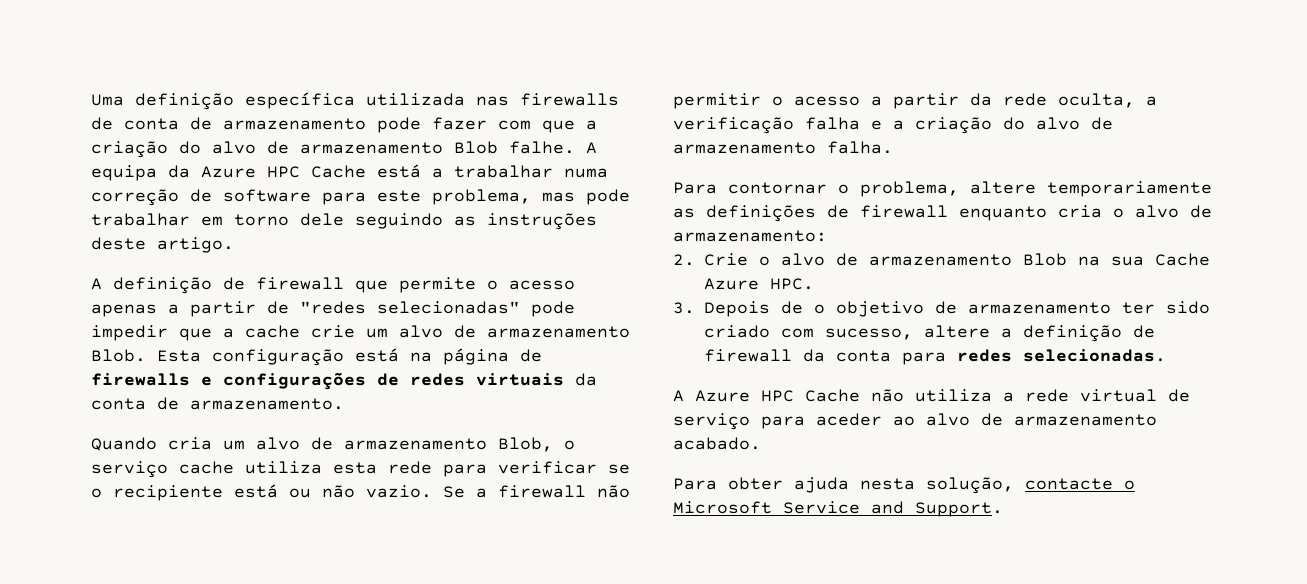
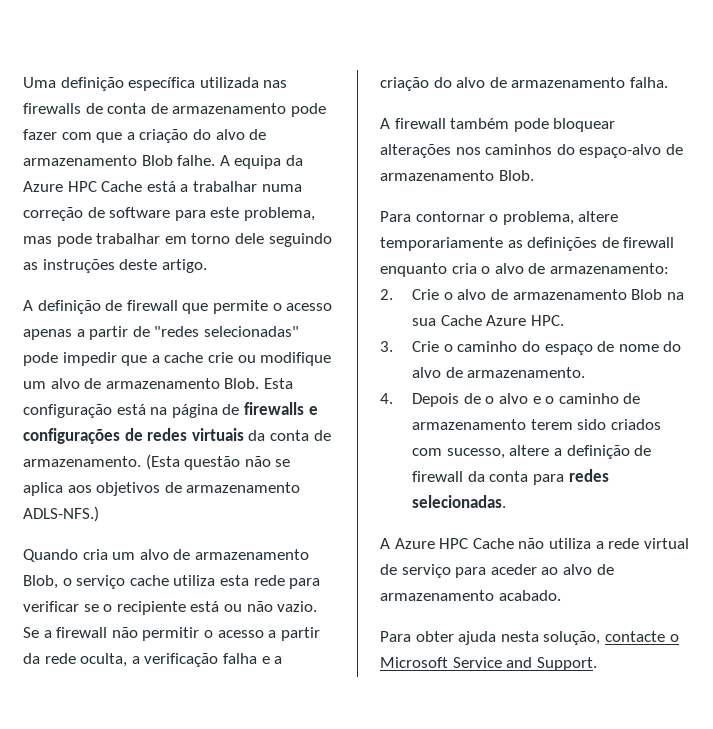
(355, 331) none -> [237,352,332,366] ou modifique
(344, 404) none -> [145,454,291,470] [23,482,301,496] [23,506,99,522] (Esta questão não se aplica aos objetivos de armazenamento ADLS-NFS.)
(893, 147) none -> [380,118,616,132] [380,144,683,158] [380,170,534,181] // A firewall também pode bloquear alterações nos caminhos do espaço-alvo de armazenamento Blob.
[704,301,1210,317] [704,325,770,338] Depois de o objetivo de armazenamento ter sido criado -> [412,341,682,355] [412,367,586,378] [380,393,641,407] [412,419,661,430] Crie o caminho do espaço de nome do alvo de armazenamento. // 4. Depois de o alvo e o caminho de armazenamento terem sido criados

